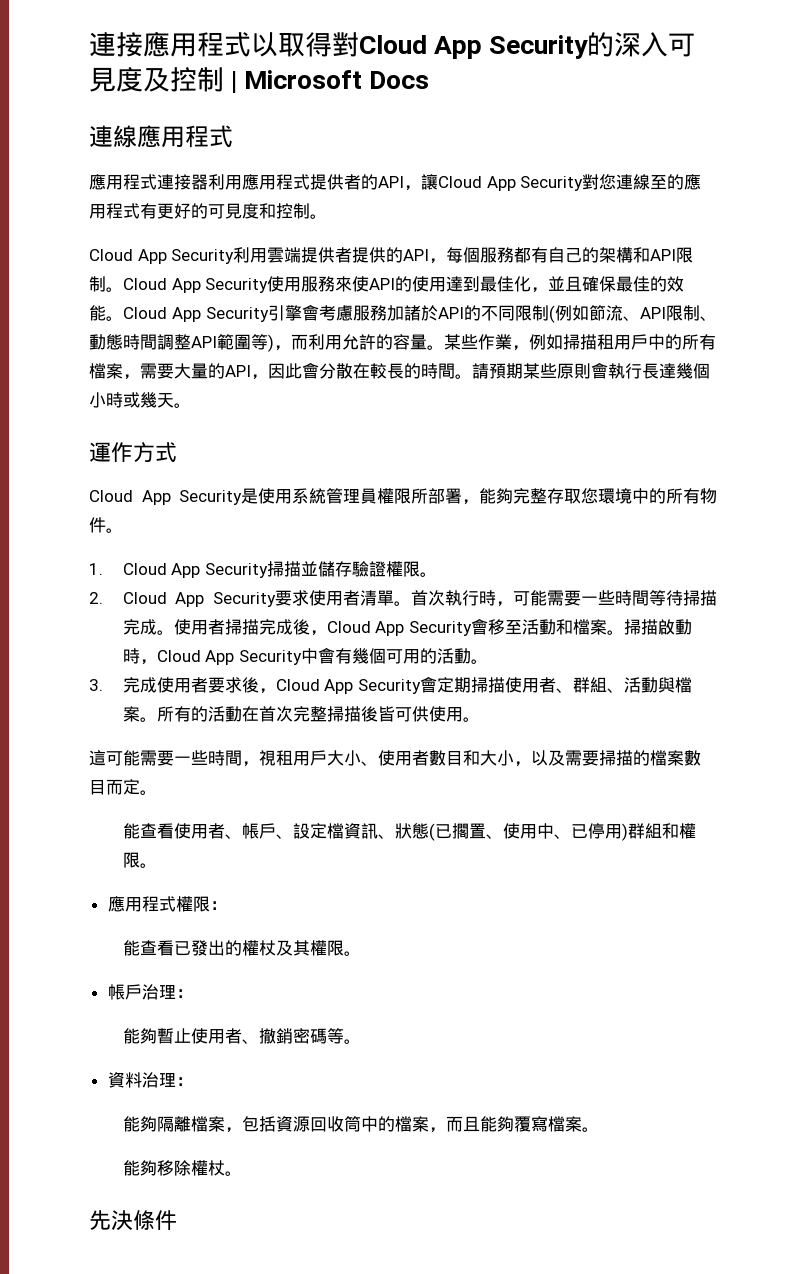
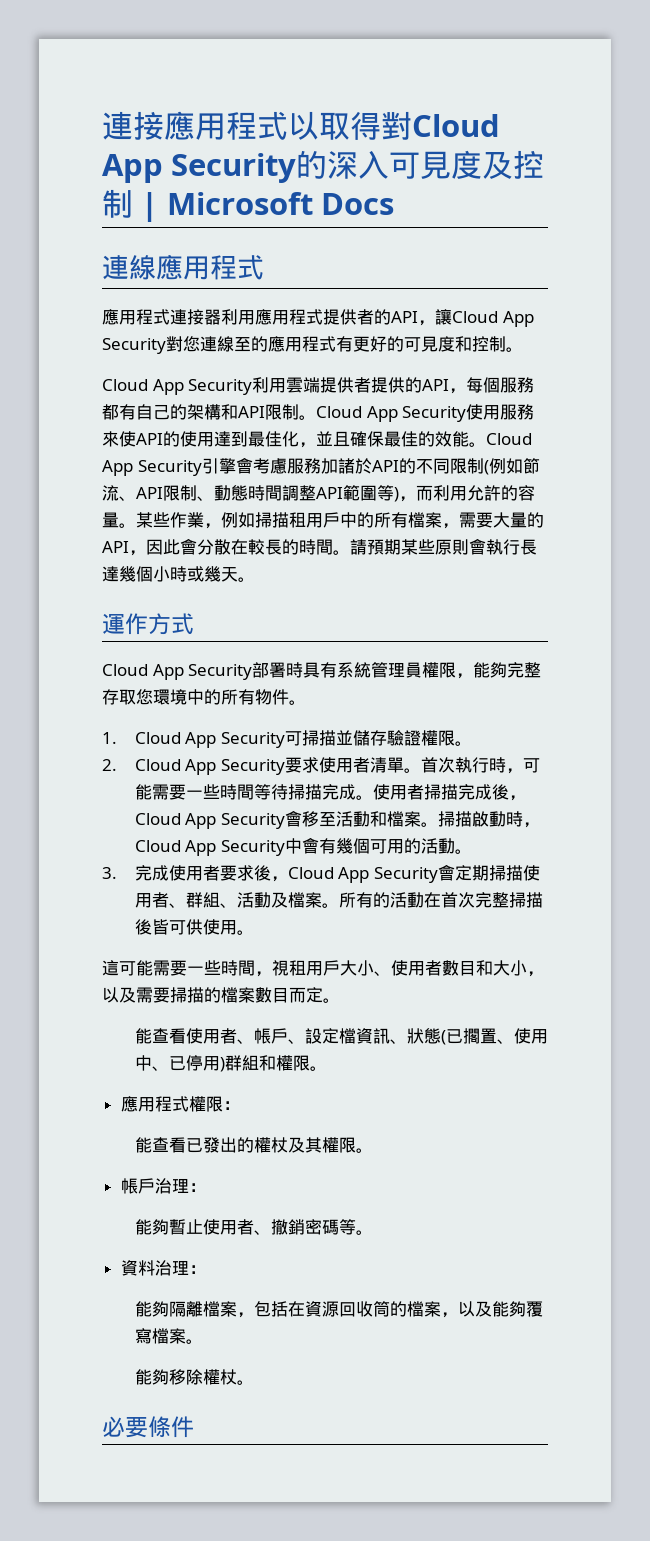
[240,488,292,504] 是使用 -> [252,662,338,678] 部署時具有
[410,488,462,504] 所部署 -> (457, 670) none
(268, 570) none -> [284,731,302,746] 可
[657,677,675,693] 與 -> [270,892,288,908] 及
(276, 1124) none -> [287,1301,305,1317] 在
[360,1116,378,1132] 中 -> (390, 1309) none
[445,1116,480,1132] 而且 -> [457,1301,492,1317] 以及
[89,1210,133,1230] 先決 -> [102,1416,148,1438] 必要

